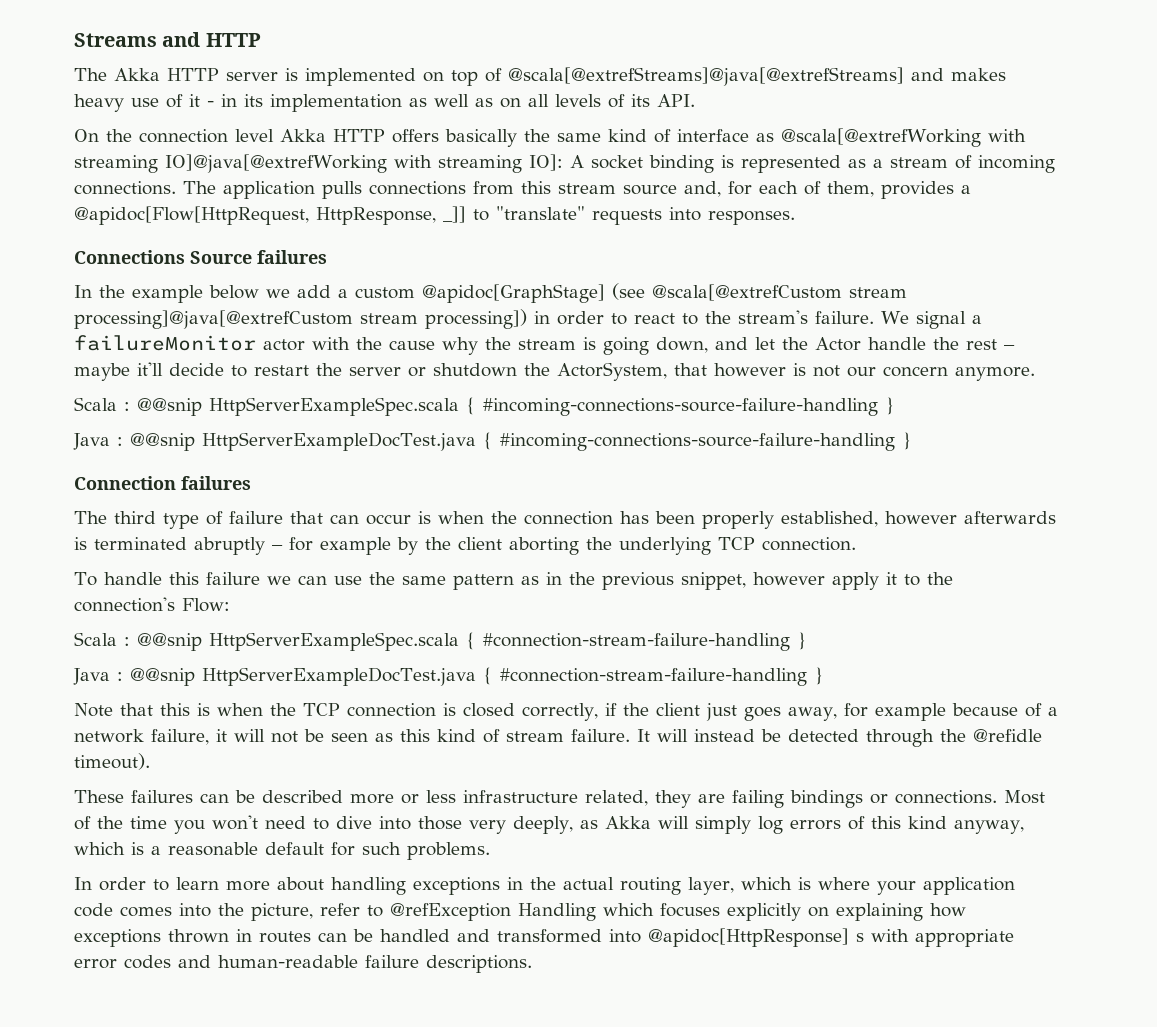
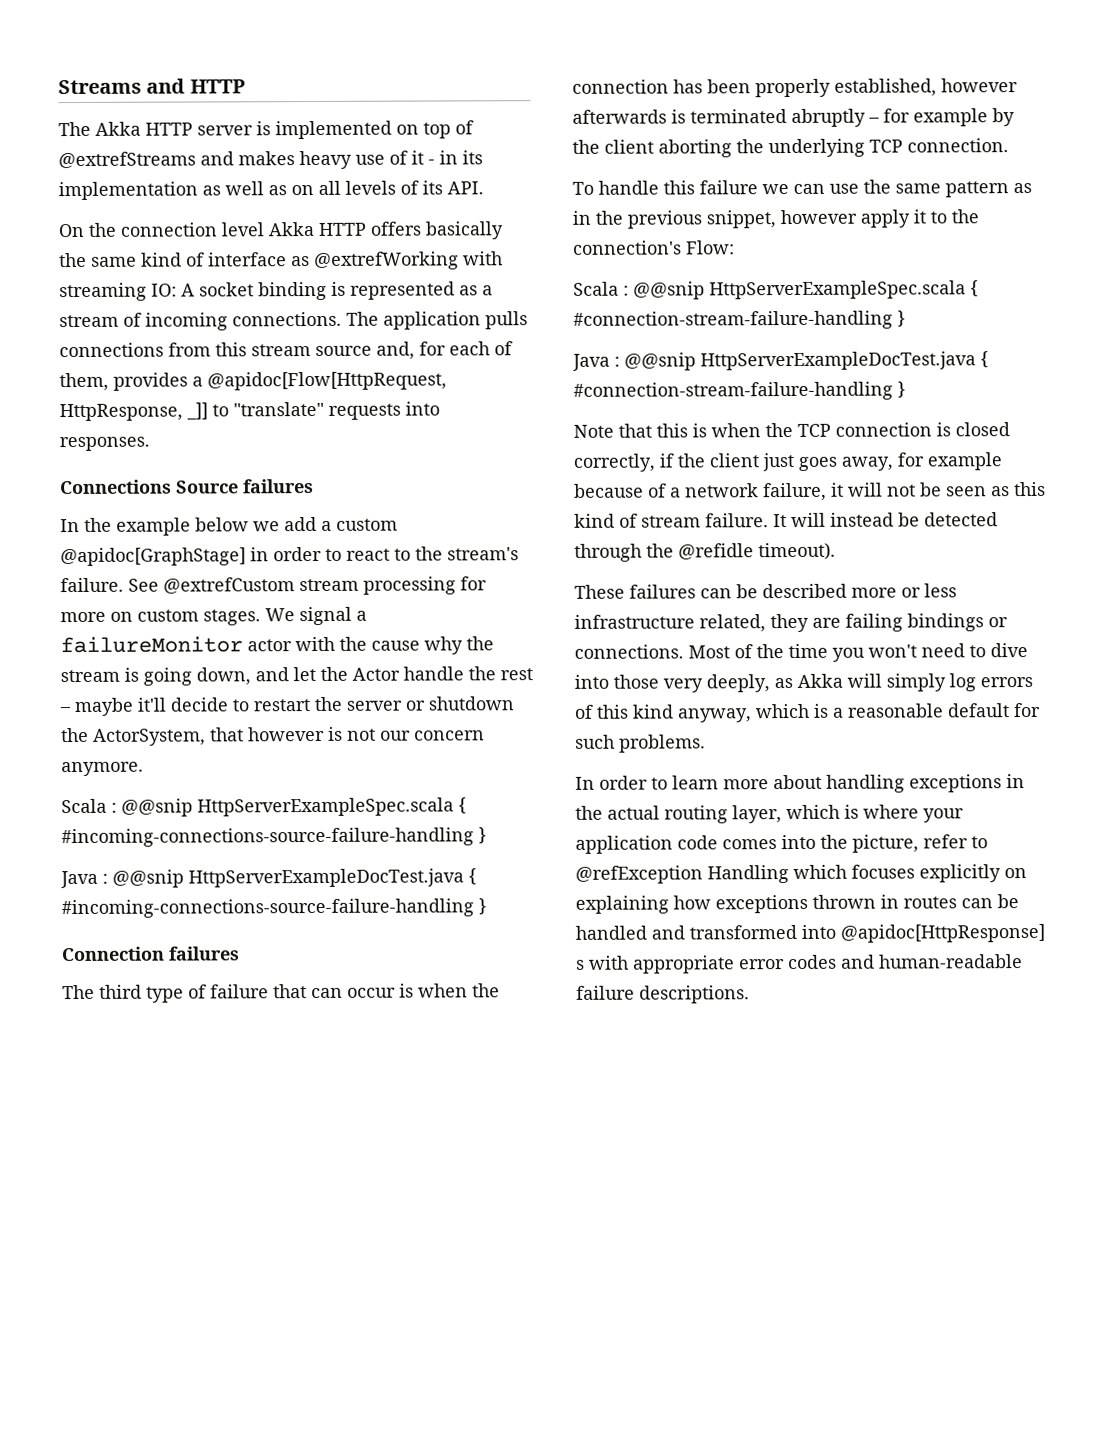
[508,67,904,86] @scala[@extrefStreams]@java[@extrefStreams] -> [58,151,196,169] @extrefStreams
[781,128,1026,147] [74,154,563,173] @scala[@extrefWorking with streaming IO]@java[@extrefWorking with streaming IO]: -> [314,251,503,271] [59,282,177,302] @extrefWorking with streaming IO:
[612,283,907,301] [74,309,527,329] (see @scala[@extrefCustom stream processing]@java[@extrefCustom stream processing]) -> (246, 557) none
(874, 317) none -> [128,576,487,595] [60,609,261,626] See @extrefCustom stream processing for more on custom stages.

